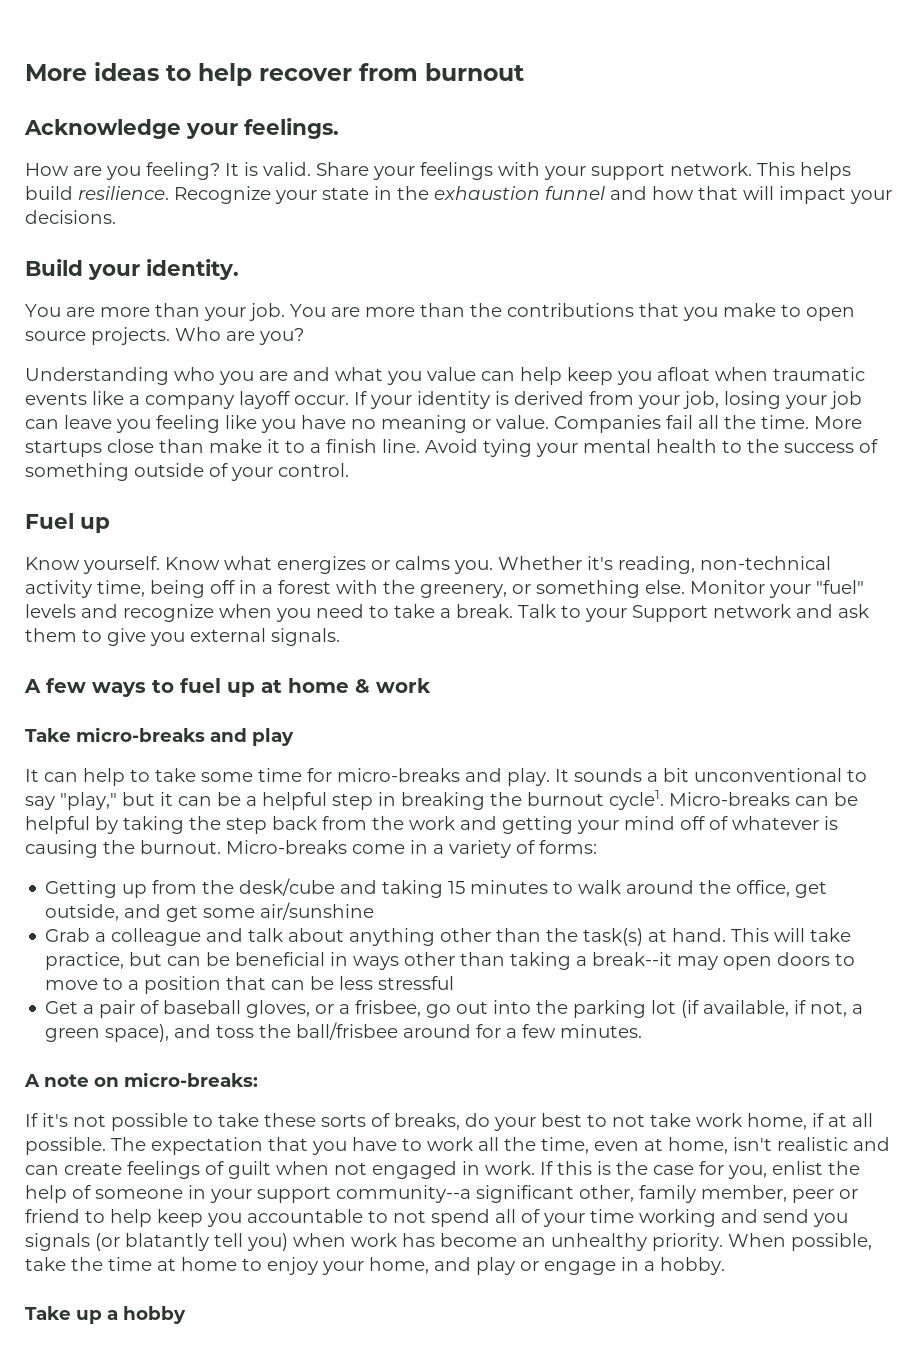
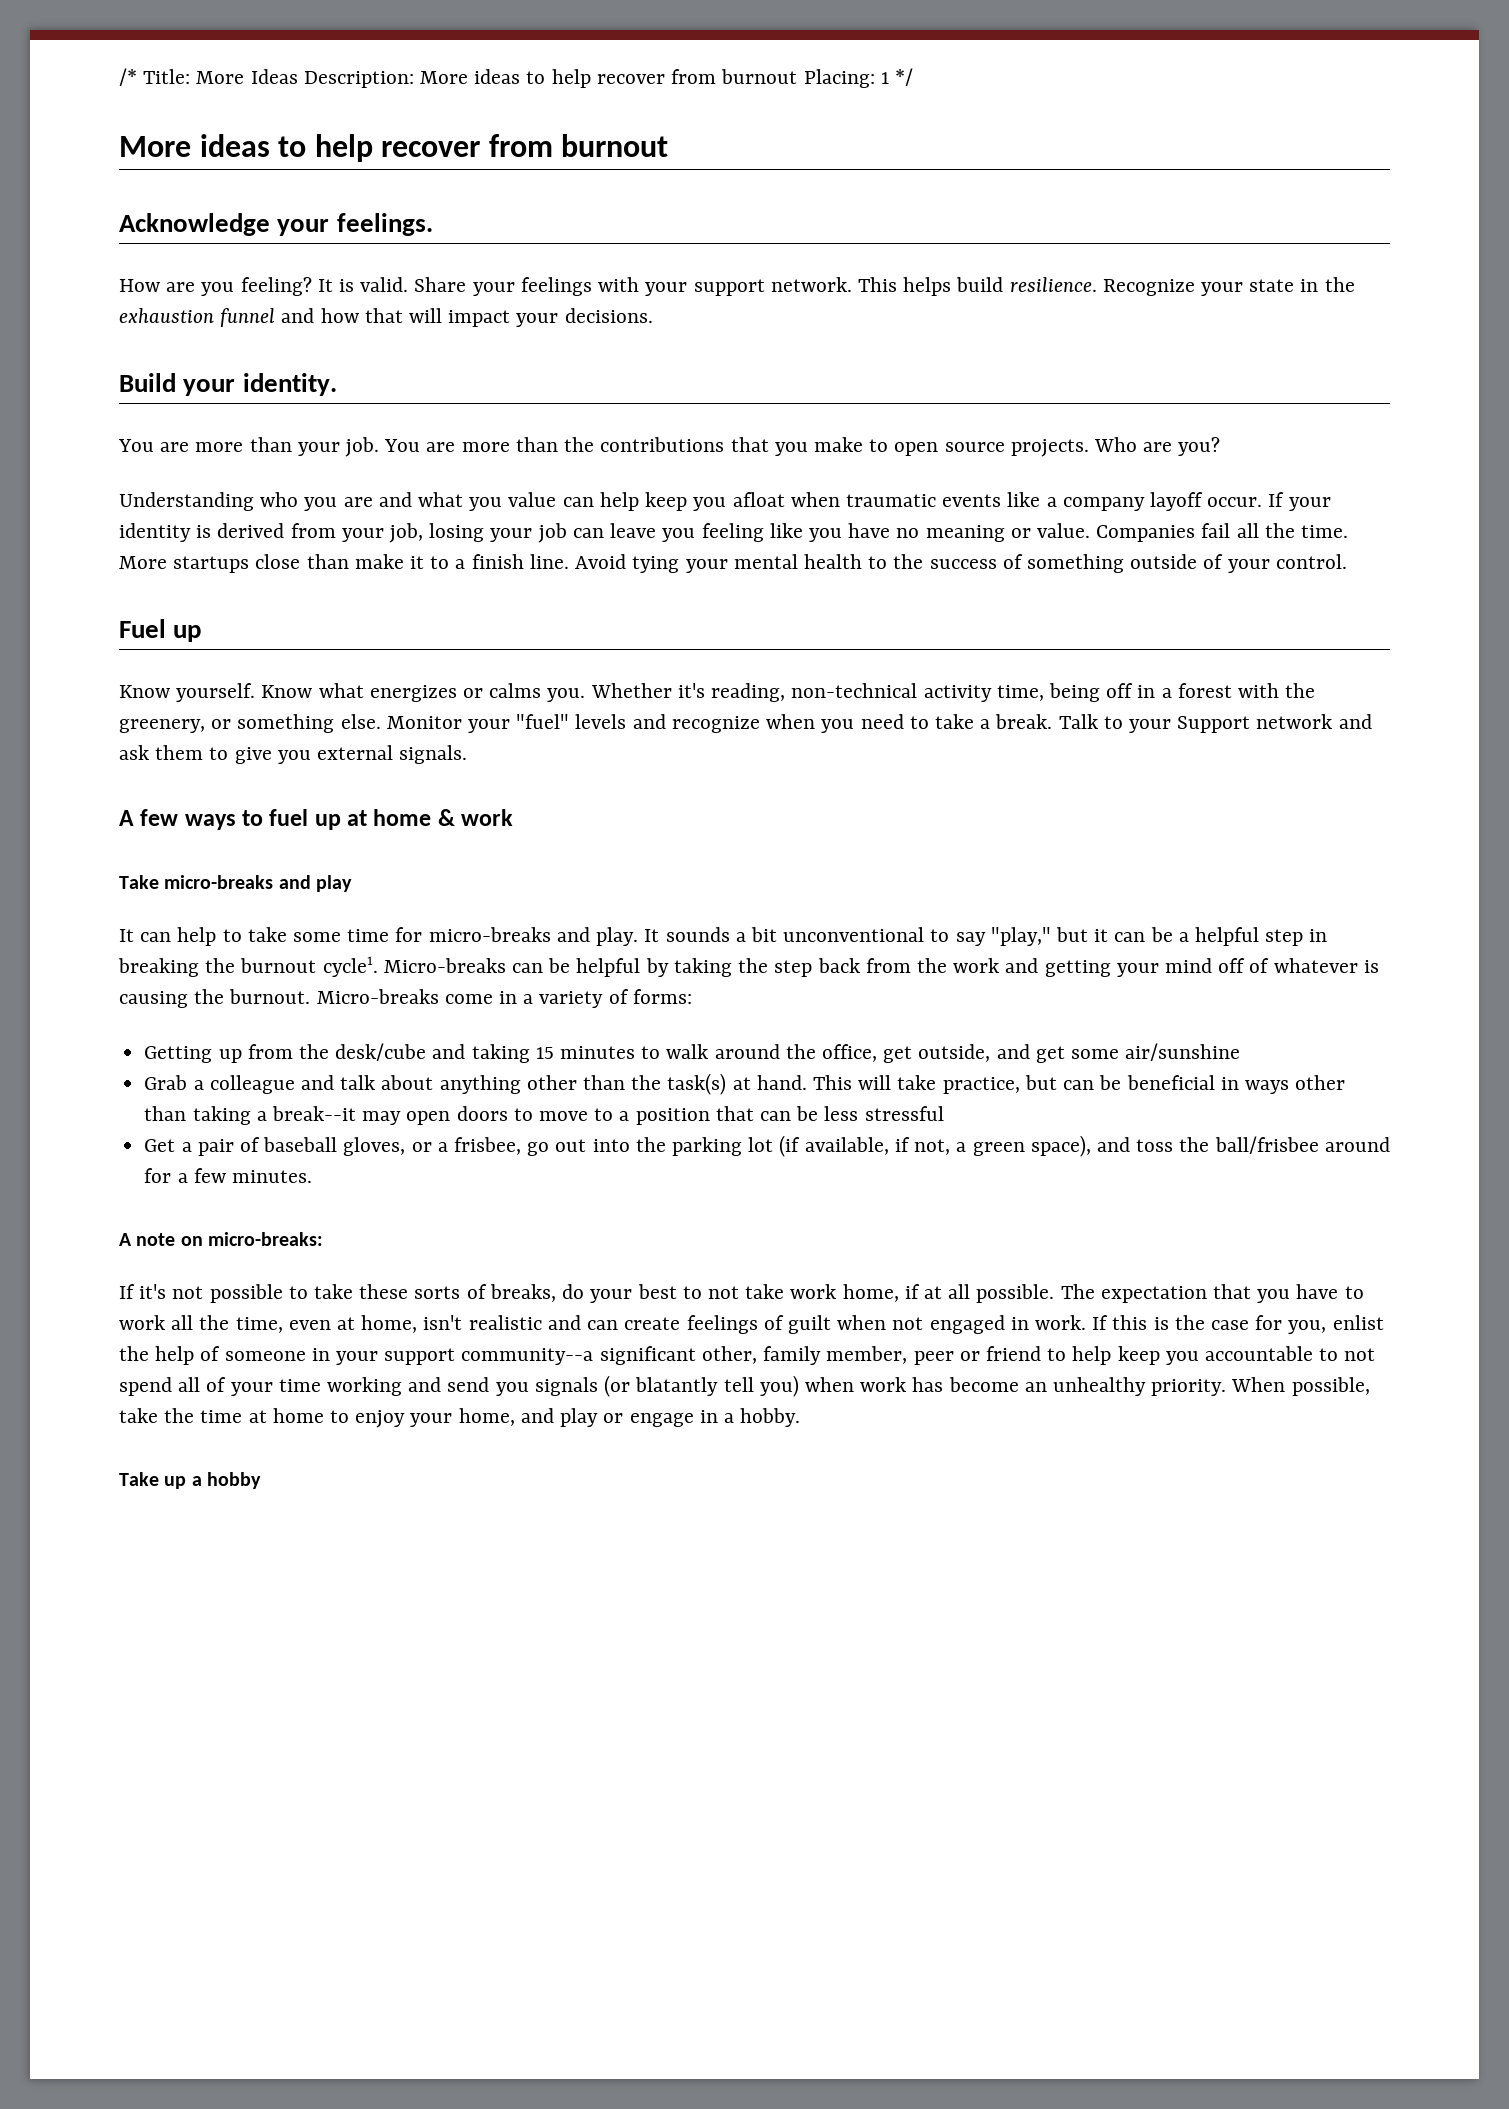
(25, 72) none -> [119,68,913,88] /* Title: More Ideas Description: More ideas to help recover from burnout Placing: 1 */ //

